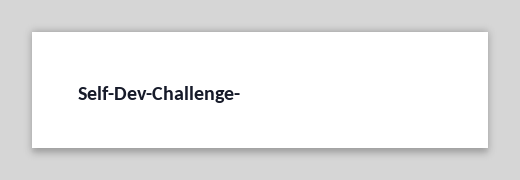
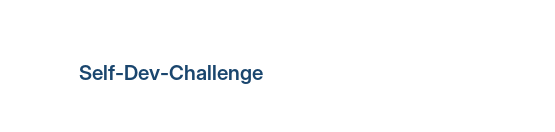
[78,86,240,103] Self-Dev-Challenge- -> [79,65,263,84] Self-Dev-Challenge

